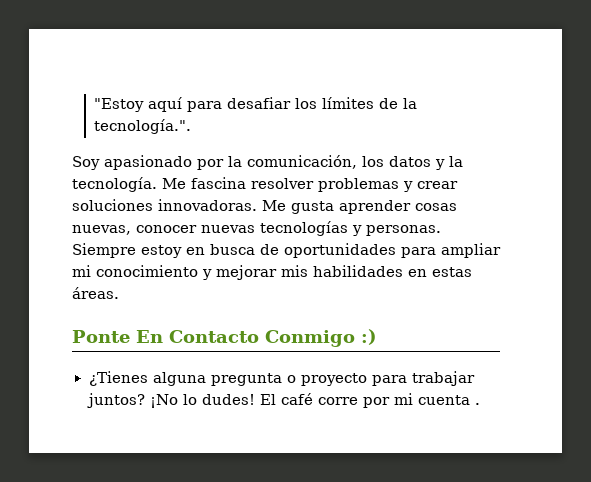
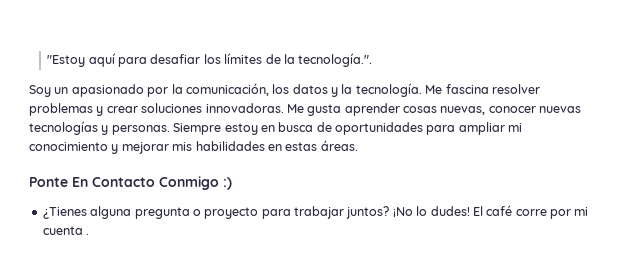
(100, 163) none -> [54,87,69,94] un

